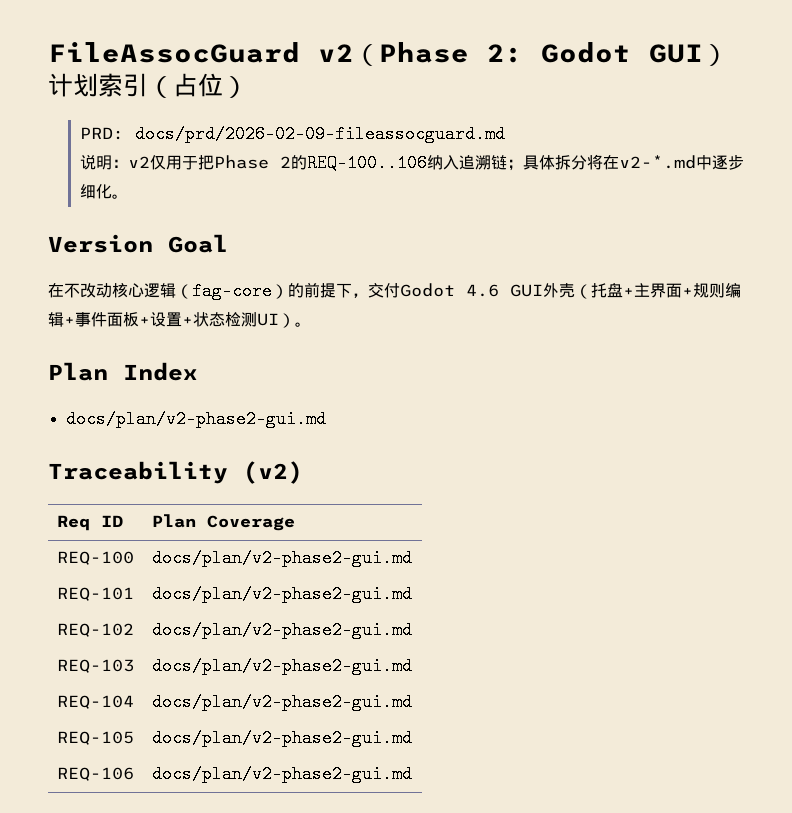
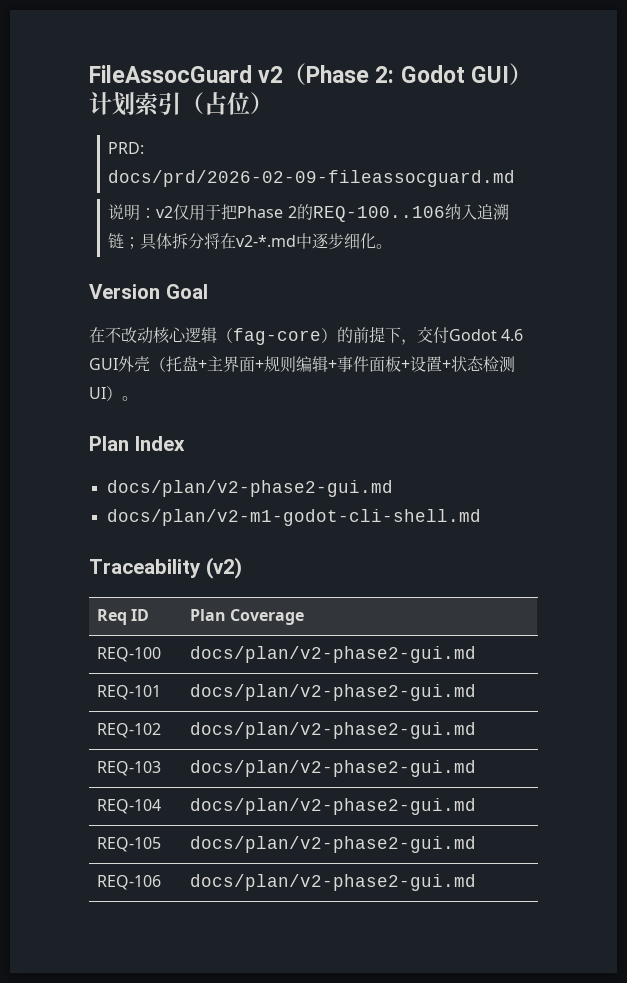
(326, 419) none -> [106,509,481,526] // docs/plan/v2-m1-godot-cli-shell.md

